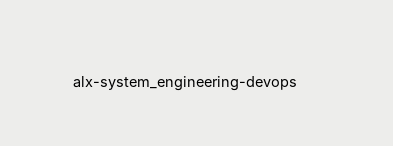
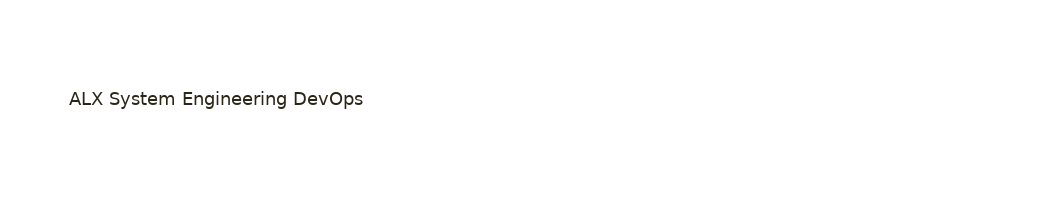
[73,76,297,91] alx-system_engineering-devops -> [69,91,363,109] ALX System Engineering DevOps

